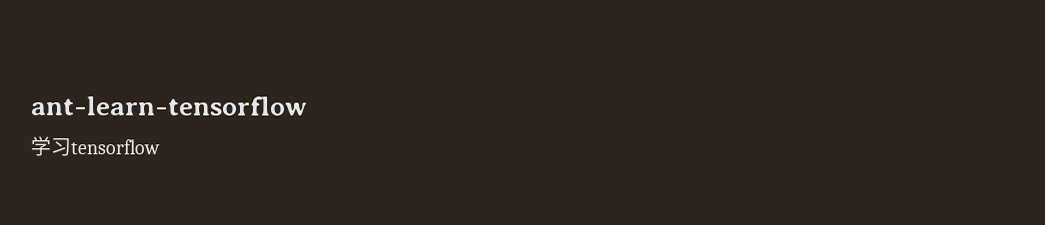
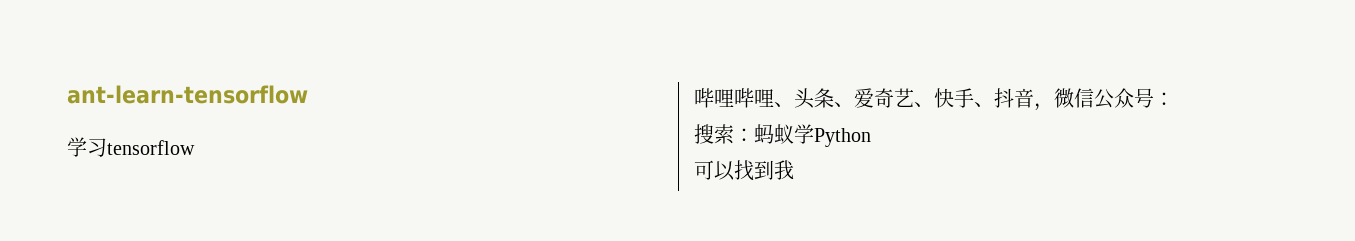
(160, 147) none -> [694,88,1174,111] [694,124,871,147] [694,160,794,181] // 哔哩哔哩、头条、爱奇艺、快手、抖音，微信公众号： // 搜索：蚂蚁学Python // 可以找到我

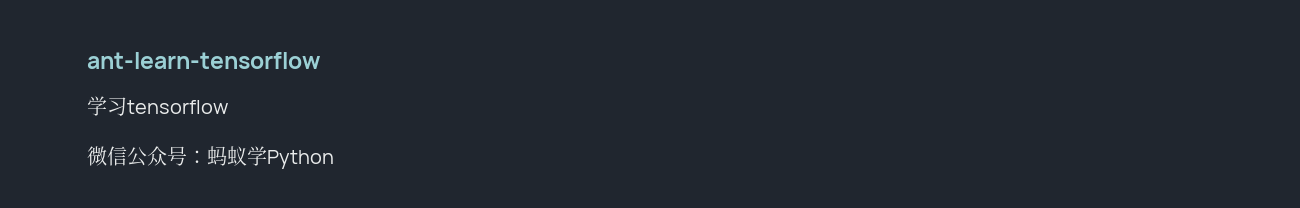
[694,88,1054,111] 哔哩哔哩、头条、爱奇艺、快手、抖音， -> (228, 107) none
[694,124,754,144] // 搜索： -> (207, 157) none
[694,160,794,181] // 可以找到我 -> (334, 159) none

